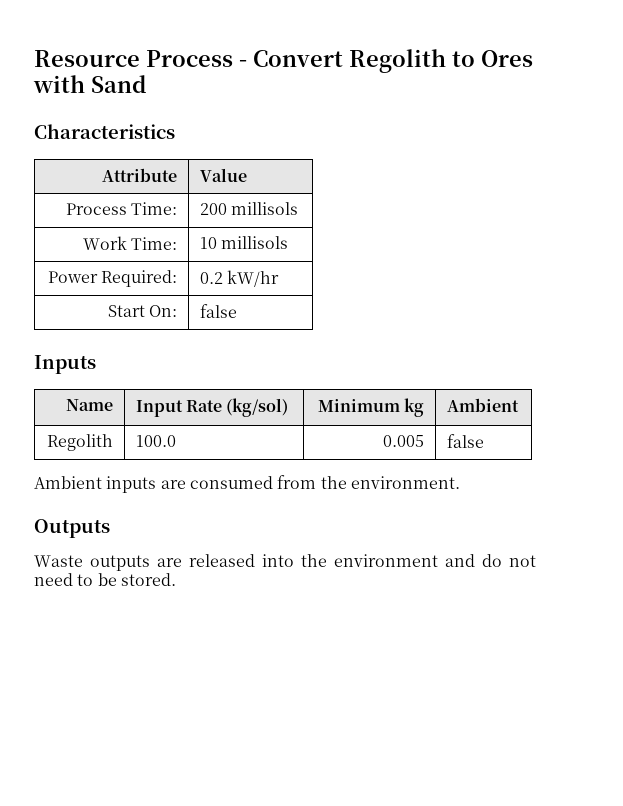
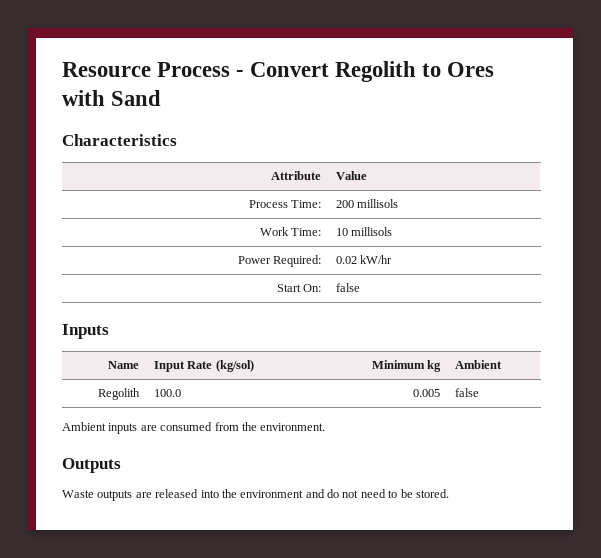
[199,272,223,284] 0.2 -> [335,256,357,264] 0.02

